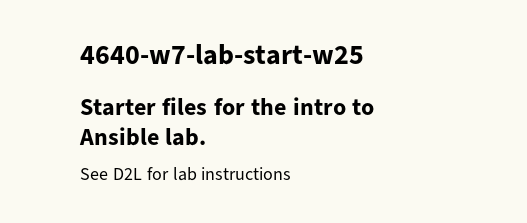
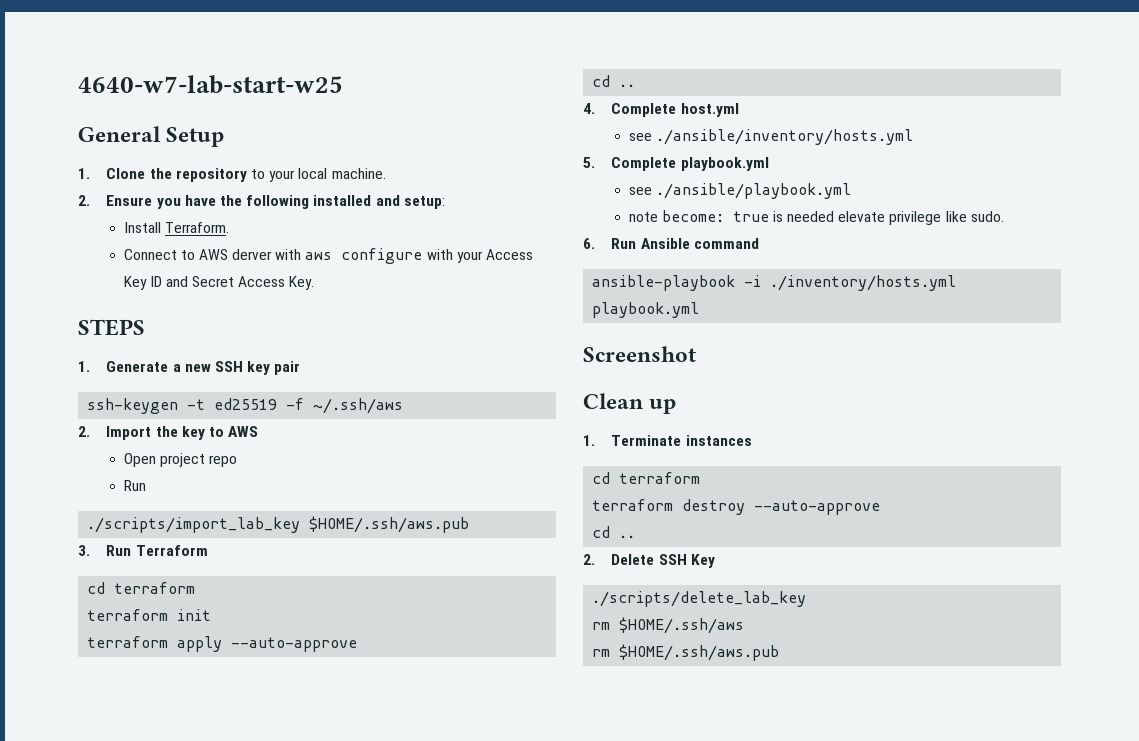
[80,97,375,116] [79,127,207,146] [80,167,292,181] Starter files for the intro to Ansible lab. // See D2L for lab instructions -> [78,126,225,147] [78,168,386,182] [78,195,445,209] [123,222,229,233] [123,248,534,264] [123,276,315,290] [78,319,145,336] [78,361,301,375] [87,398,404,414] [78,426,259,440] [123,453,237,467] [123,480,146,491] [87,516,470,533] [78,545,208,556] [87,582,196,594] [87,609,212,621] [87,636,358,652] [592,75,636,87] [583,103,739,117] [628,129,913,145] [583,157,769,171] [628,183,851,199] [628,210,1004,225] [583,238,759,249] [592,275,957,291] [592,302,700,318] [583,346,696,362] [583,393,677,414] [583,435,752,446] [592,472,701,484] [592,499,881,515] [592,526,636,538] [583,554,715,568] [592,591,807,607] [592,617,745,634] [592,644,780,661] General Setup // 1. Clone the repository to your local machine. // 2. Ensure you have the following installed and setup: // Install Terraform. // Connect to AWS derver with aws configure with your Access Key ID and Secret Access Key. // STEPS // 1. Generate a new SSH key pair // ssh-keygen -t ed25519 -f ~/.ssh/aws // 2. Import the key to AWS // Open project repo // Run // ./scripts/import_lab_key $HOME/.ssh/aws.pub // 3. Run Terraform // cd terraform // terraform init // terraform apply --auto-approve // cd .. // 4. Complete host.yml // see ./ansible/inventory/hosts.yml // 5. Complete playbook.yml // see ./ansible/playbook.yml // note become: true is needed elevate privilege like sudo. // 6. Run Ansible command // ansible-playbook -i ./inventory/hosts.yml playbook.yml // Screenshot // Clean up // 1. Terminate instances // cd terraform // terraform destroy --auto-approve // cd .. // 2. Delete SSH Key // ./scripts/delete_lab_key // rm $HOME/.ssh/aws // rm $HOME/.ssh/aws.pub

